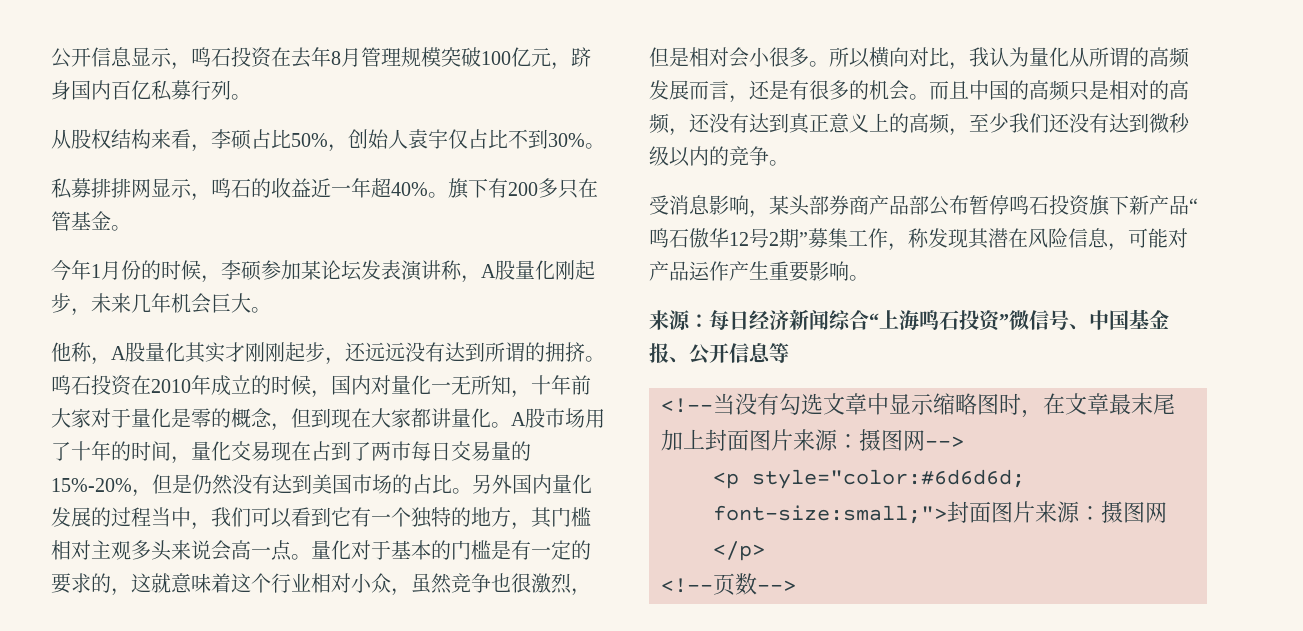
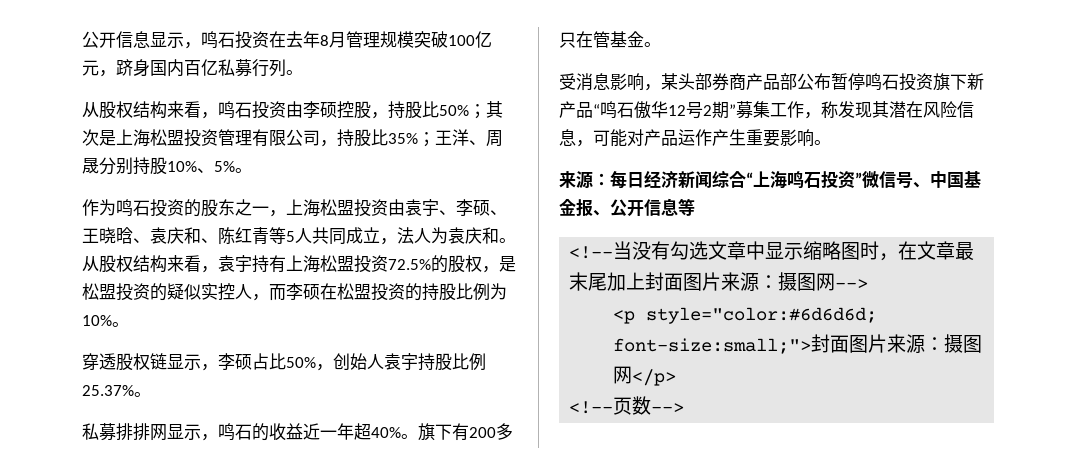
(211, 148) none -> [218,101,503,119] [82,129,503,147] [82,157,252,175] [82,199,507,217] [82,227,516,245] [82,255,516,273] [82,283,507,301] [82,315,129,327] [82,353,218,371] 鸣石投资由李硕控股，持股比50%；其次是上海松盟投资管理有限公司，持股比35%；王洋、周晟分别持股10%、5%。 // 作为鸣石投资的股东之一，上海松盟投资由袁宇、李硕、王晓晗、袁庆和、陈红青等5人共同成立，法人为袁庆和。从股权结构来看，袁宇持有上海松盟投资72.5%的股权，是松盟投资的疑似实控人，而李硕在松盟投资的持股比例为10%。 // 穿透股权链显示，
[448,129,585,149] 仅占比不到30% -> [418,353,486,371] [82,385,134,396] 持股比例25.37%
[51,260,595,283] [51,293,271,316] [51,342,605,365] [51,375,591,398] [51,408,605,431] [51,441,531,464] [51,474,592,497] [51,507,591,530] [51,540,591,561] [51,573,591,596] [649,47,1190,70] [649,80,1189,103] [649,113,1190,136] [649,146,789,167] // 今年1月份的时候，李硕参加某论坛发表演讲称，A股量化刚起步，未来几年机会巨大。 // 他称，A股量化其实才刚刚起步，还远远没有达到所谓的拥挤。鸣石投资在2010年成立的时候，国内对量化一无所知，十年前大家对于量化是零的概念，但到现在大家都讲量化。A股市场用了十年的时间，量化交易现在占到了两市每日交易量的15%-20%，但是仍然没有达到美国市场的占比。另外国内量化发展的过程当中，我们可以看到它有一个独特的地方，其门槛相对主观多头来说会高一点。量化对于基本的门槛是有一定的要求的，这就意味着这个行业相对小众，虽然竞争也很激烈，但是相对会小很多。所以横向对比，我认为量化从所谓的高频发展而言，还是有很多的机会。而且中国的高频只是相对的高频，还没有达到真正意义上的高频，至少我们还没有达到微秒级以内的竞争。 -> (661, 44) none

